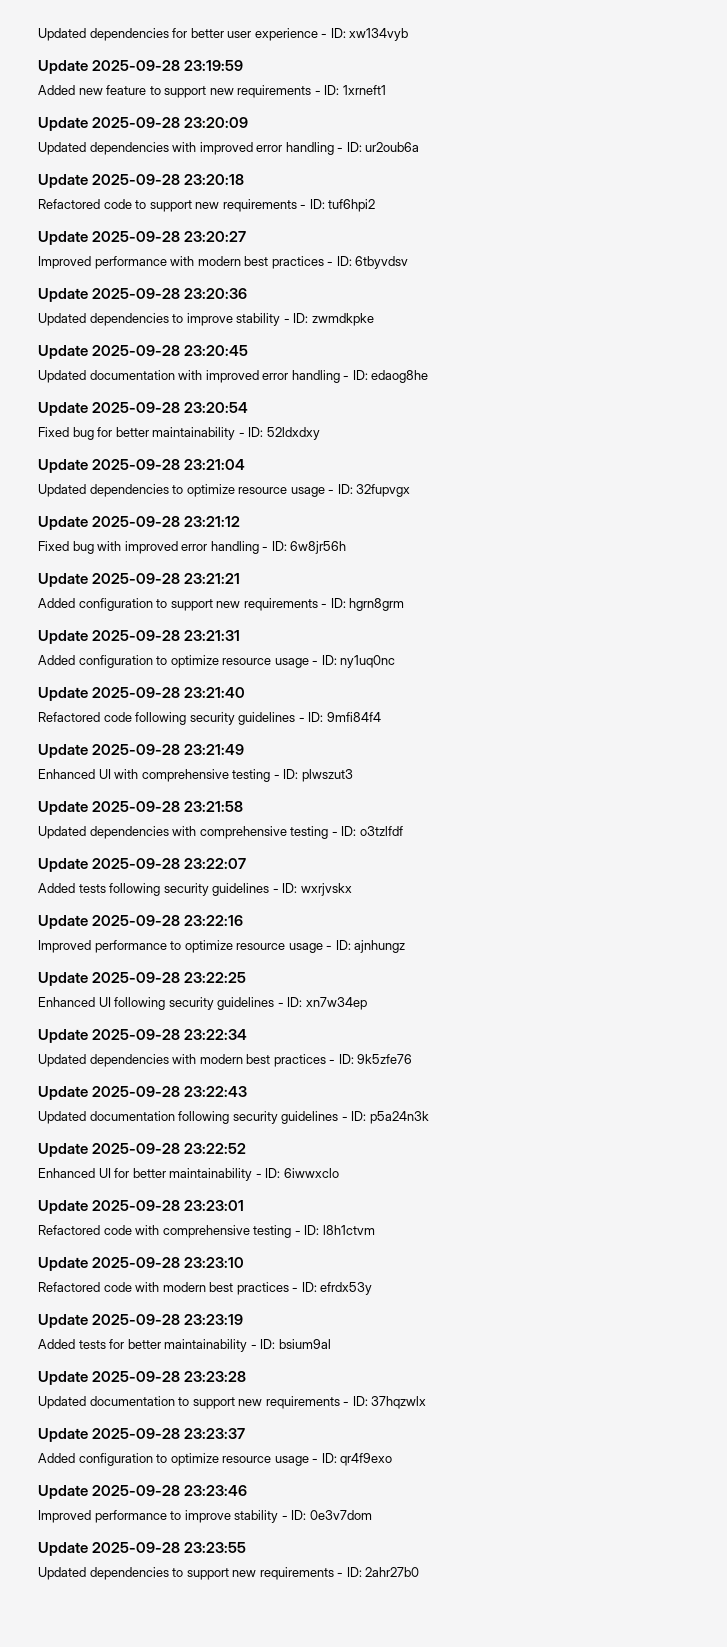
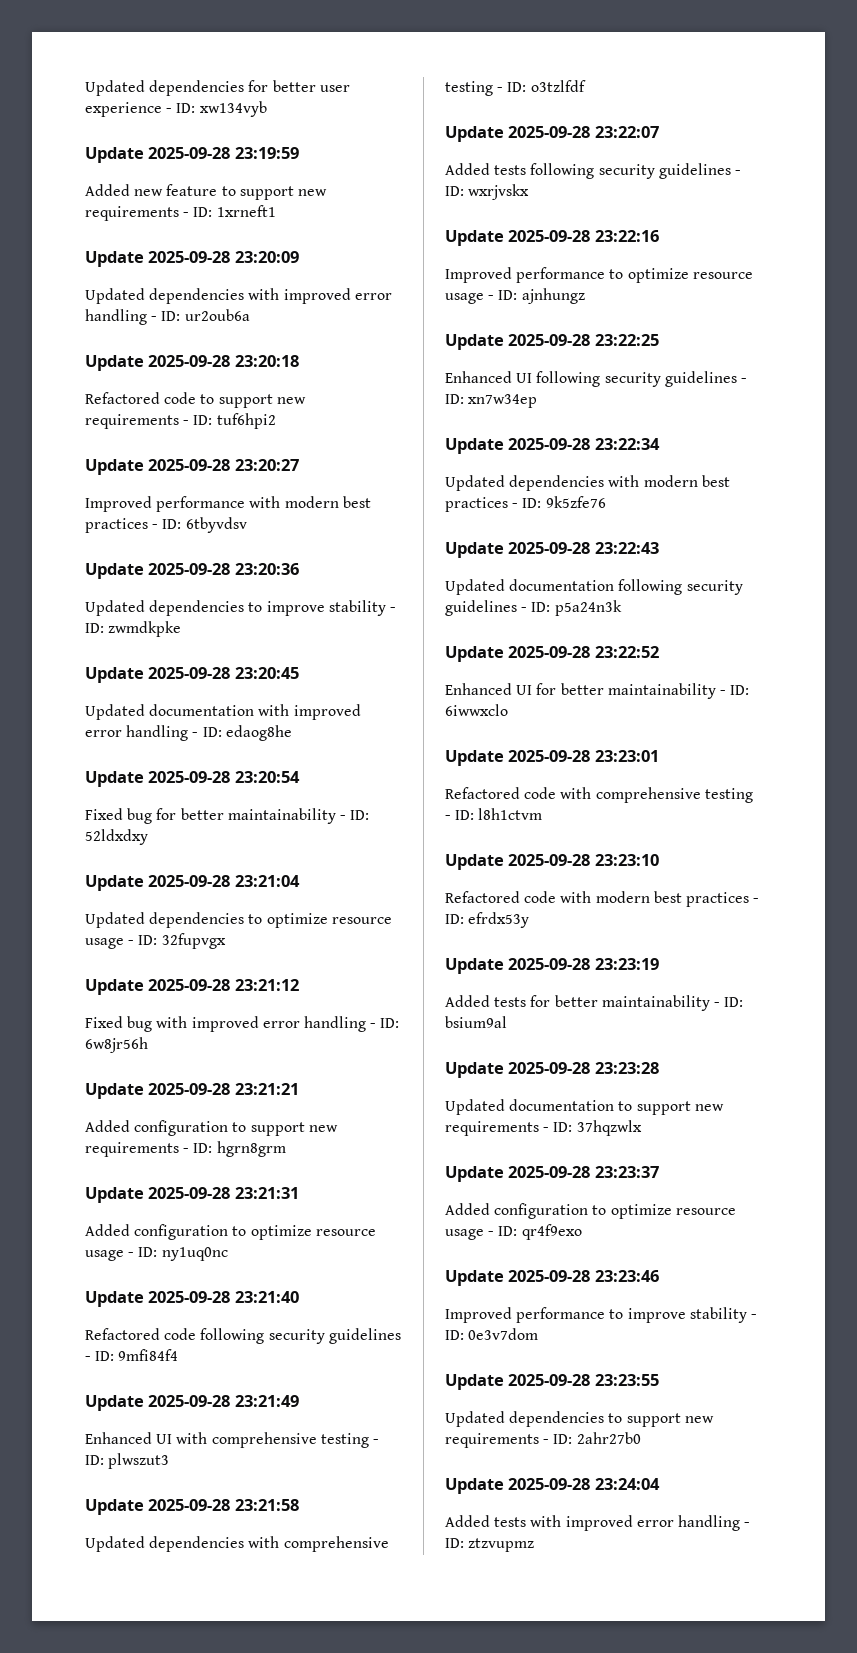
(420, 1572) none -> [445,1478,660,1494] [445,1515,751,1531] [445,1538,535,1552] // Update 2025-09-28 23:24:04 // Added tests with improved error handling - ID: ztzvupmz

